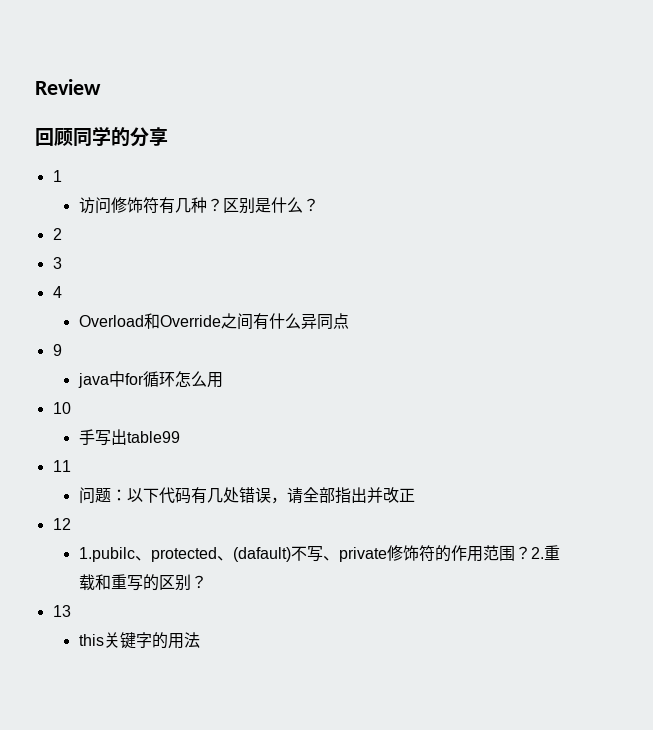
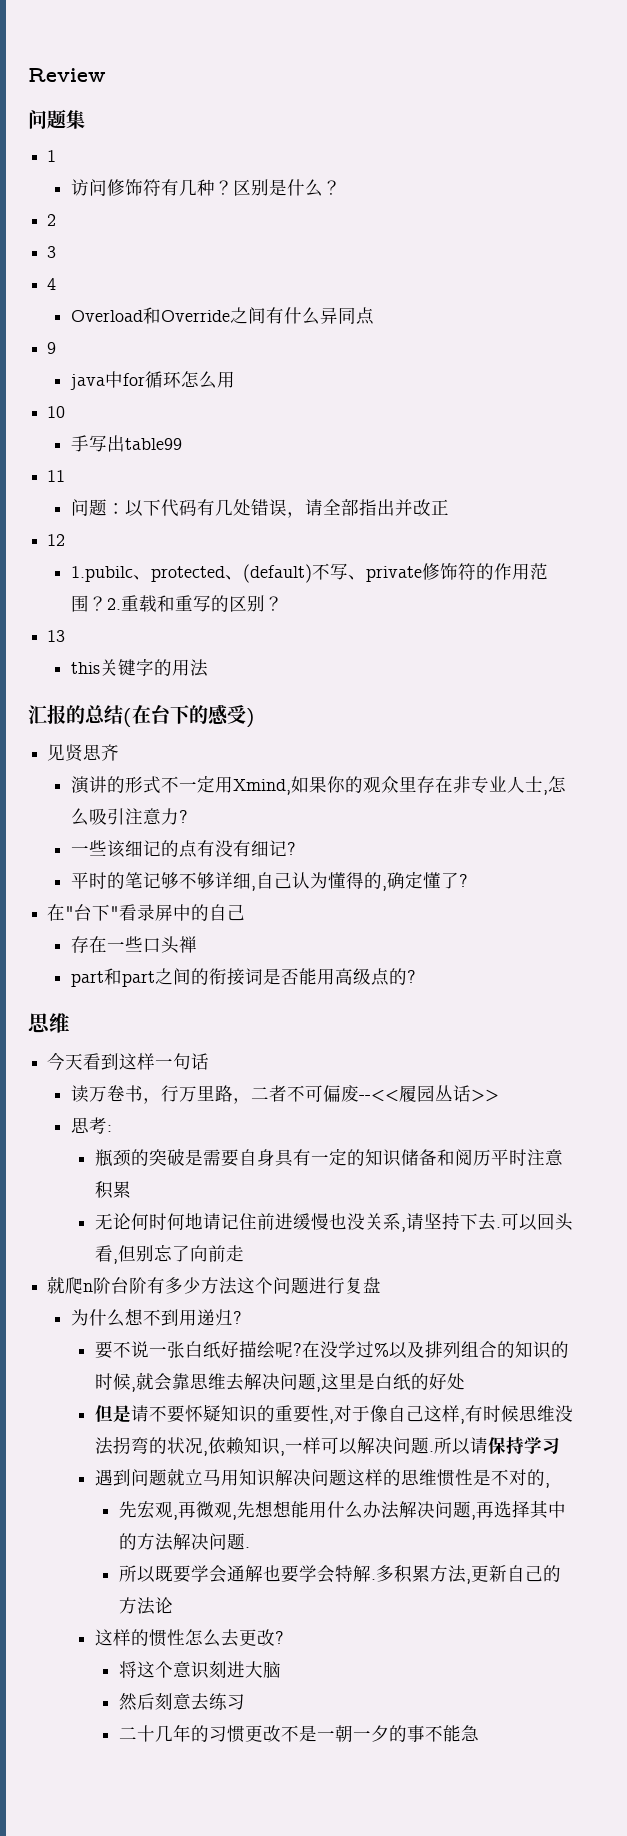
[35,126,168,147] 回顾同学的分享 -> [28,109,85,129] 问题集
[232,547,291,562] (dafault) -> [243,564,313,583] (default)
(200, 640) none -> [28,704,255,728] [47,744,120,762] [71,775,567,795] [71,808,189,826] [71,840,297,858] [71,871,469,891] [47,904,246,921] [71,936,198,954] [71,968,417,987] [28,1013,70,1033] [47,1052,210,1071] [71,1085,500,1104] [71,1117,113,1134] [94,1148,563,1167] [94,1181,131,1199] [94,1212,573,1232] [94,1244,244,1264] [47,1276,382,1295] [71,1308,243,1327] [94,1341,569,1359] [94,1372,465,1392] [94,1404,573,1424] [94,1436,560,1456] [94,1468,550,1488] [118,1500,566,1520] [118,1533,250,1551] [118,1565,561,1584] [118,1597,173,1615] [94,1629,284,1647] [118,1661,281,1679] [118,1693,245,1711] [118,1724,479,1743] // 汇报的总结(在台下的感受) // 见贤思齐 // 演讲的形式不一定用Xmind,如果你的观众里存在非专业人士,怎么吸引注意力? // 一些该细记的点有没有细记? // 平时的笔记够不够详细,自己认为懂得的,确定懂了? // 在"台下"看录屏中的自己 // 存在一些口头禅 // part和part之间的衔接词是否能用高级点的? // 思维 // 今天看到这样一句话 // 读万卷书，行万里路，二者不可偏废--<<履园丛话>> // 思考: // 瓶颈的突破是需要自身具有一定的知识储备和阅历平时注意积累 // 无论何时何地请记住前进缓慢也没关系,请坚持下去.可以回头看,但别忘了向前走 // 就爬n阶台阶有多少方法这个问题进行复盘 // 为什么想不到用递归? // 要不说一张白纸好描绘呢?在没学过%以及排列组合的知识的时候,就会靠思维去解决问题,这里是白纸的好处 // 但是请不要怀疑知识的重要性,对于像自己这样,有时候思维没法拐弯的状况,依赖知识,一样可以解决问题.所以请保持学习 // 遇到问题就立马用知识解决问题这样的思维惯性是不对的, // 先宏观,再微观,先想想能用什么办法解决问题,再选择其中的方法解决问题. // 所以既要学会通解也要学会特解.多积累方法,更新自己的方法论 // 这样的惯性怎么去更改? // 将这个意识刻进大脑 // 然后刻意去练习 // 二十几年的习惯更改不是一朝一夕的事不能急

